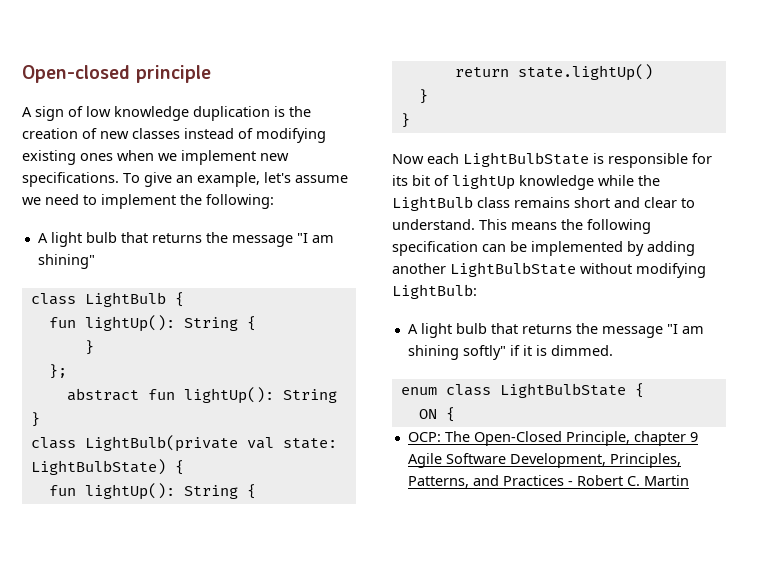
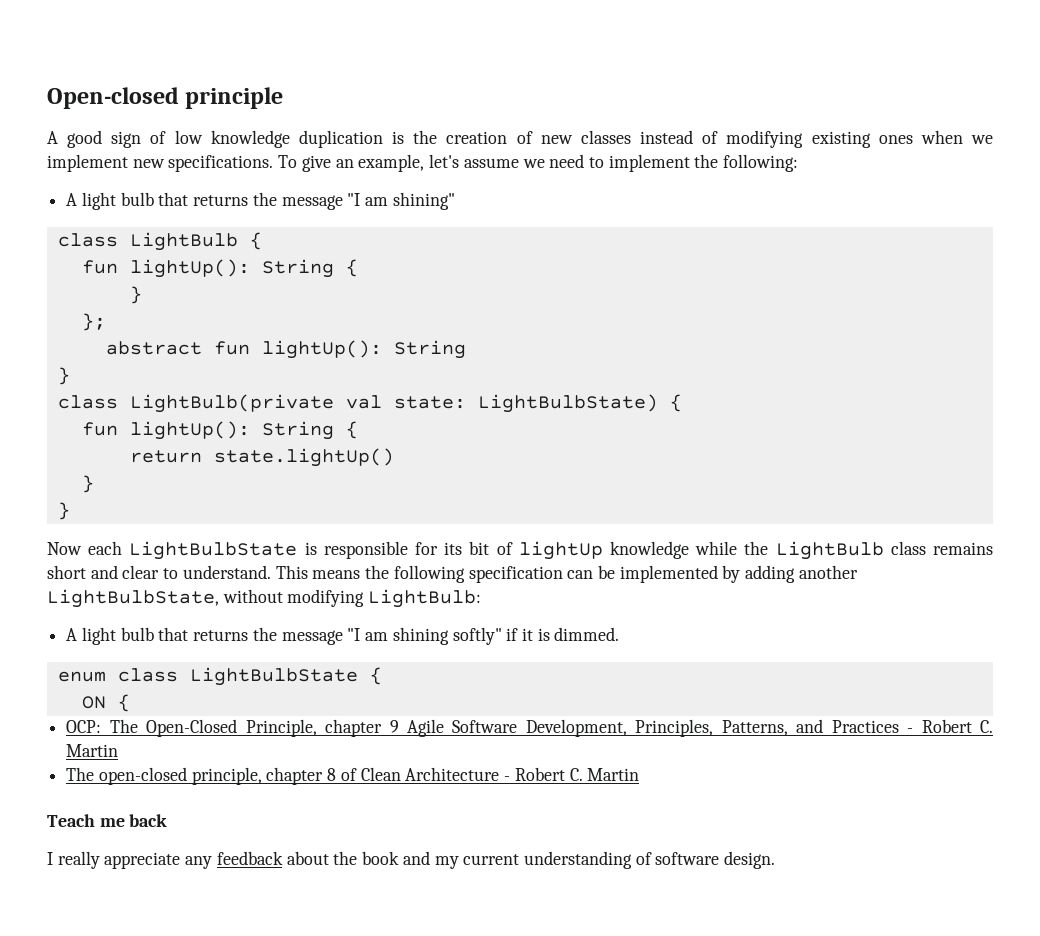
(32, 112) none -> [67,130,103,148] good
[450,262,576,277] LightBulbState -> [47,589,219,608] LightBulbState,
(689, 480) none -> [66,767,640,785] [47,814,168,827] [47,851,776,869] // The open-closed principle, chapter 8 of Clean Architecture - Robert C. Martin // Teach me back // I really appreciate any feedback about the book and my current understanding of software design.

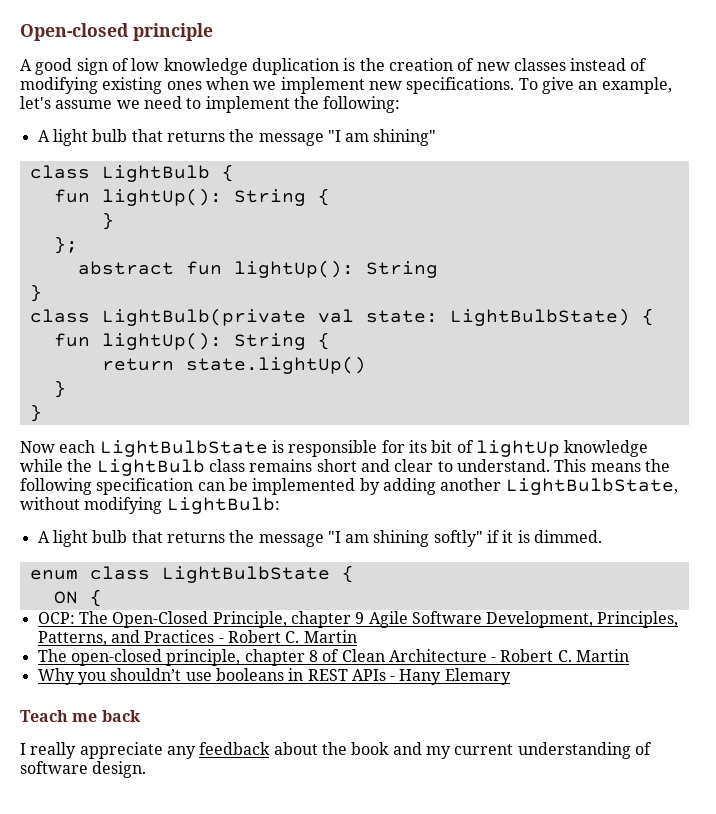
(640, 774) none -> [37,668,511,685] // Why you shouldn’t use booleans in REST APIs - Hany Elemary

